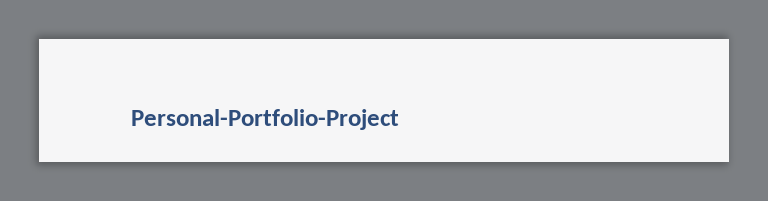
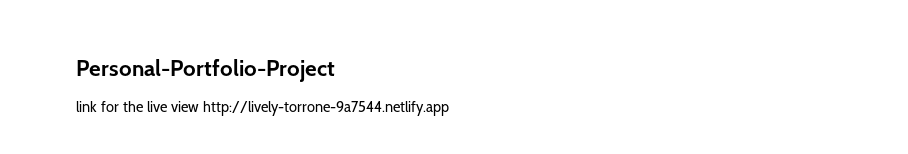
(399, 119) none -> [76,101,449,116] // link for the live view http://lively-torrone-9a7544.netlify.app

